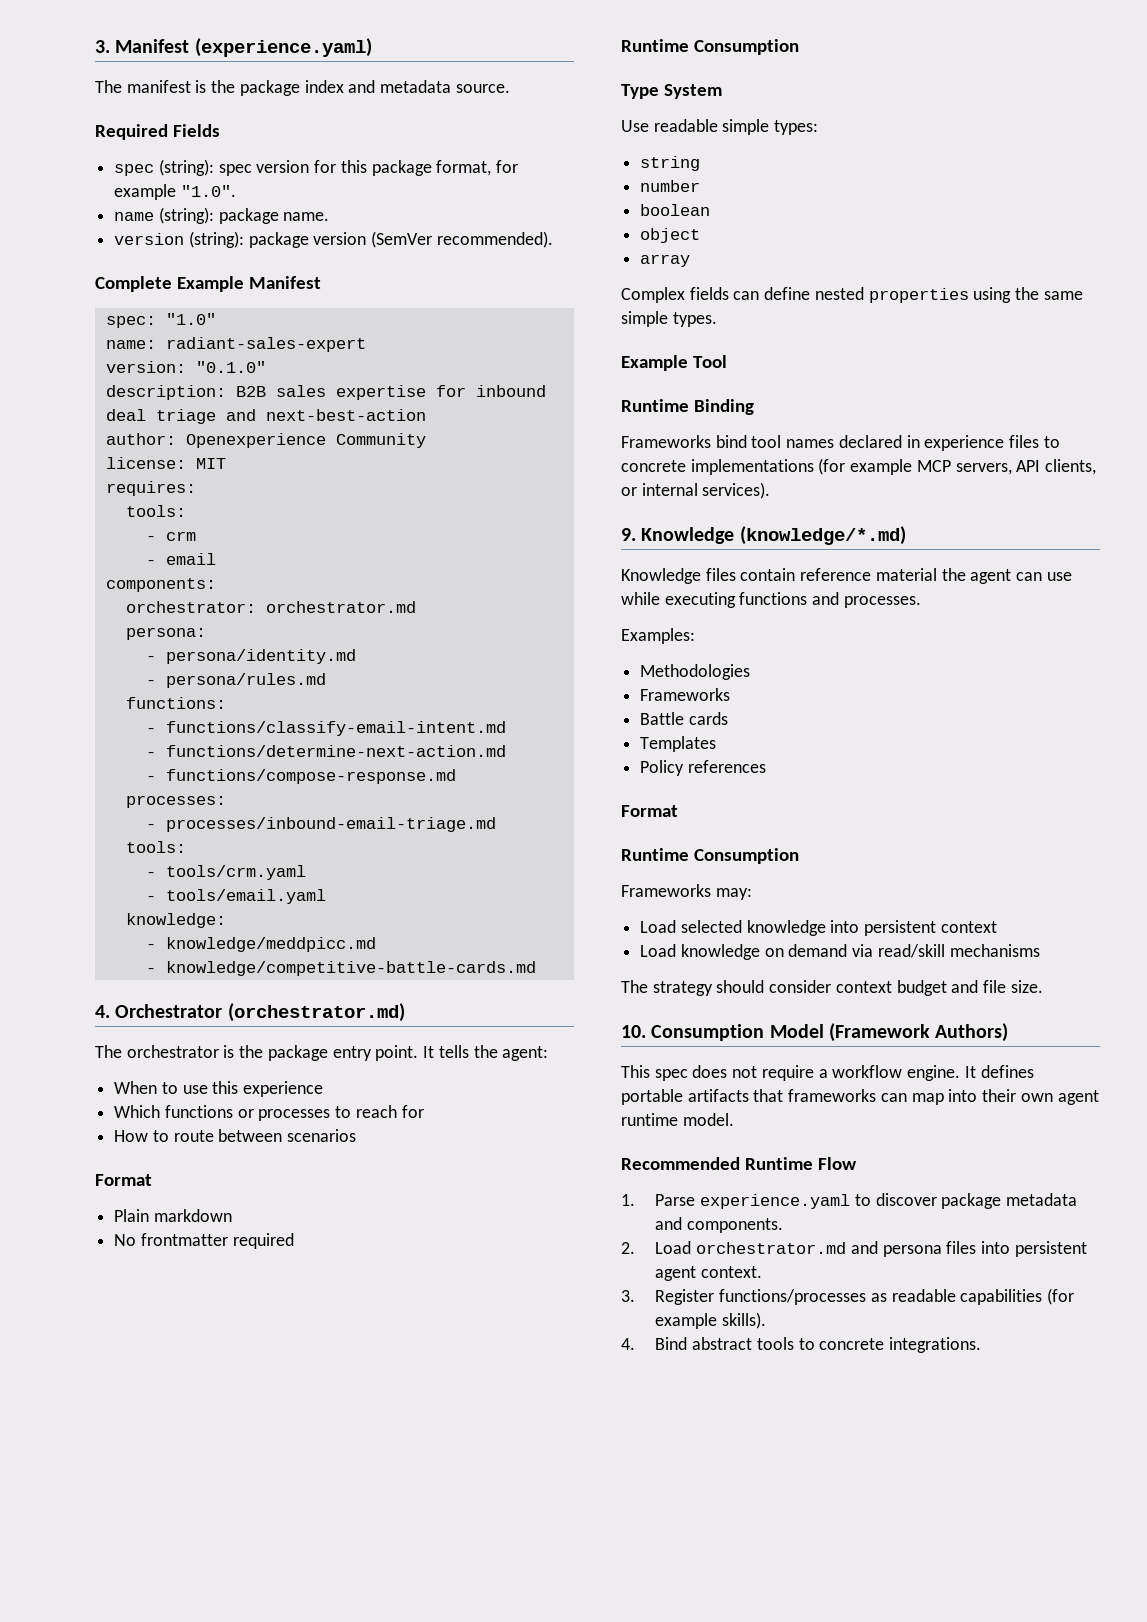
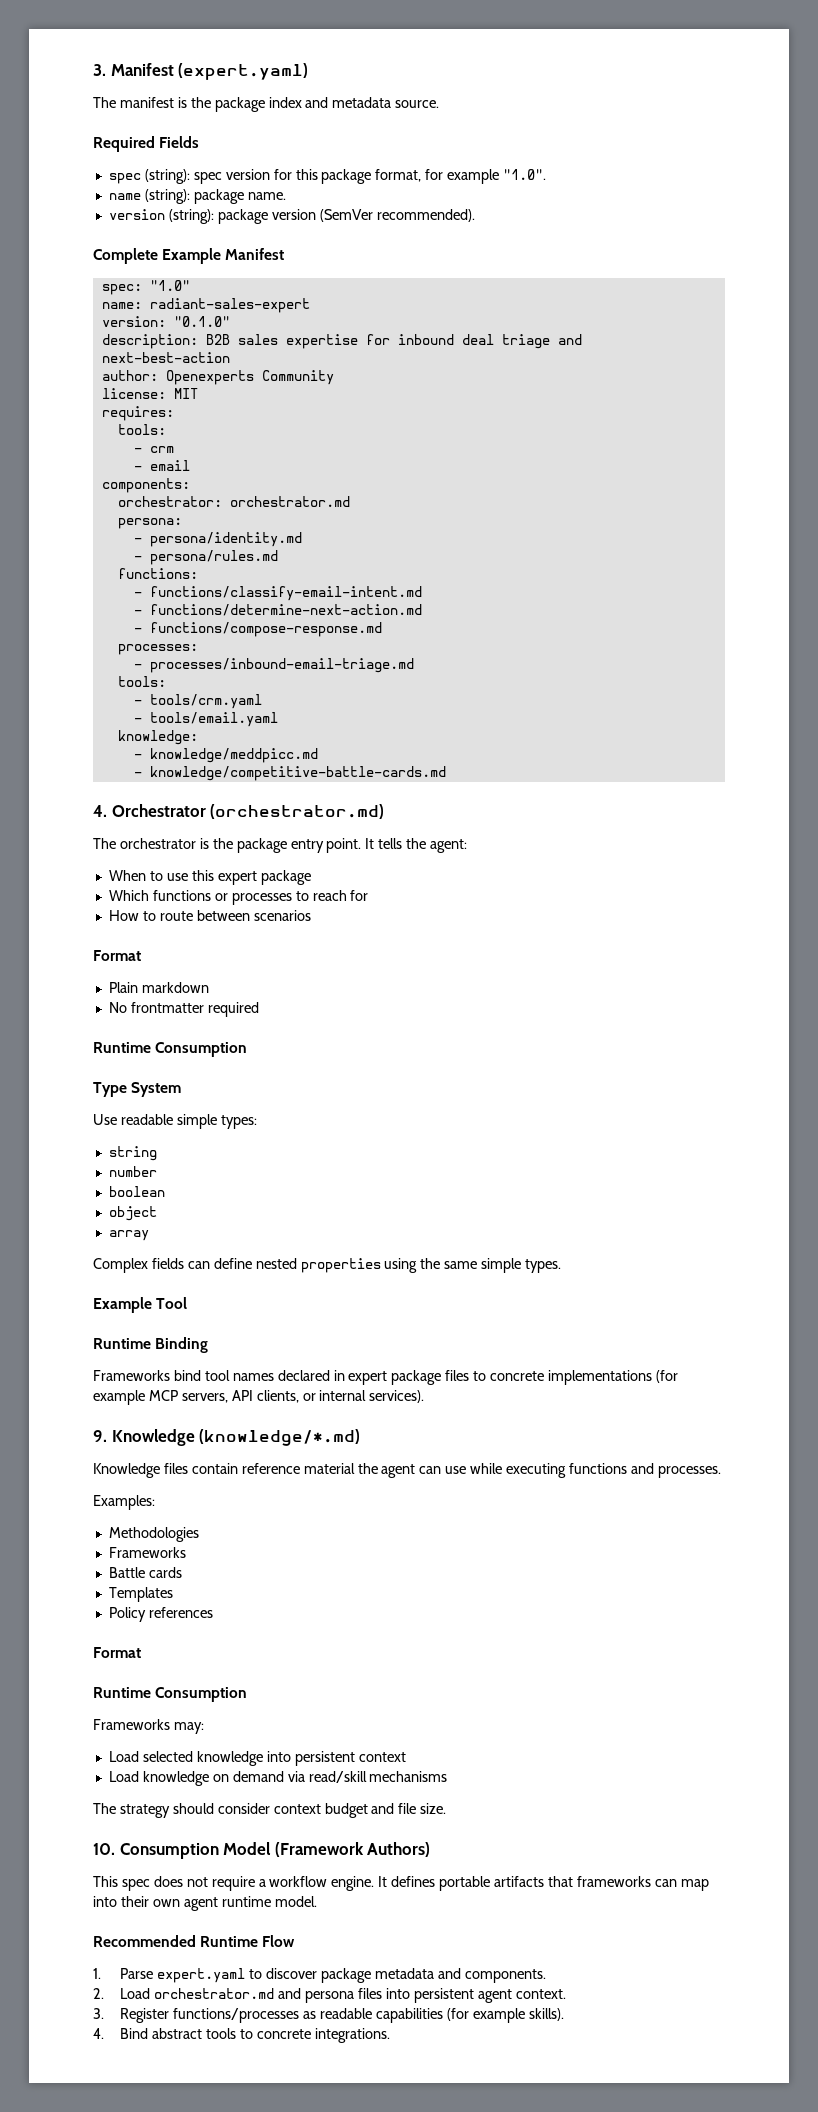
[194,38,372,57] (experience.yaml) -> [178,63,309,80] (expert.yaml)
[185,433,326,448] Openexperience -> [165,370,254,385] Openexperts
[243,1081,324,1097] experience -> [217,870,311,885] expert package
[924,435,1005,451] experience -> [348,1370,442,1385] expert package
[700,1194,851,1209] experience.yaml -> [157,1968,246,1983] expert.yaml

